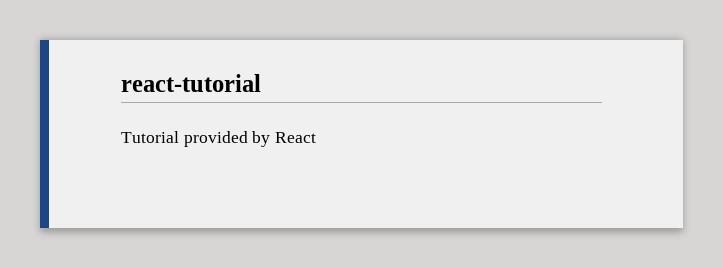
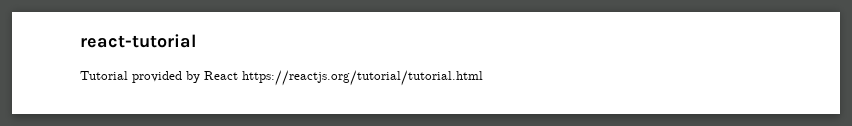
(317, 137) none -> [242,70,483,86] https://reactjs.org/tutorial/tutorial.html

